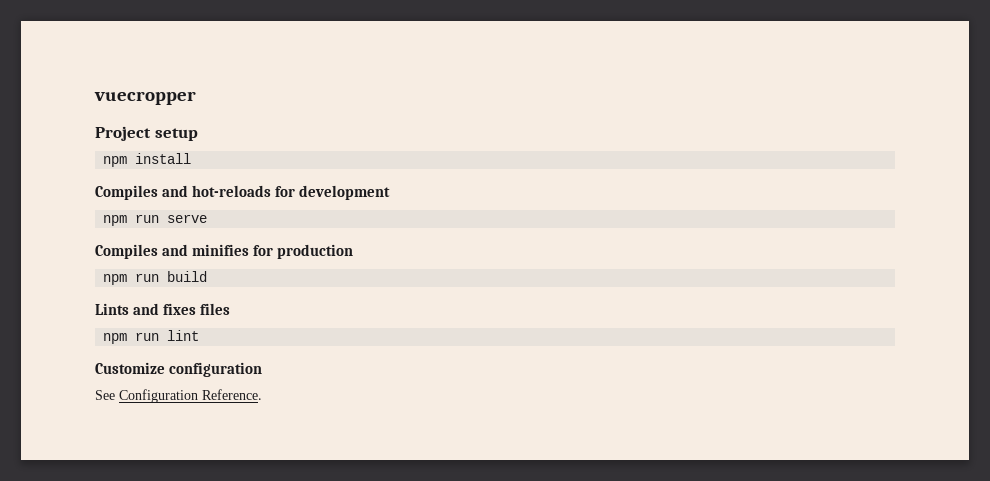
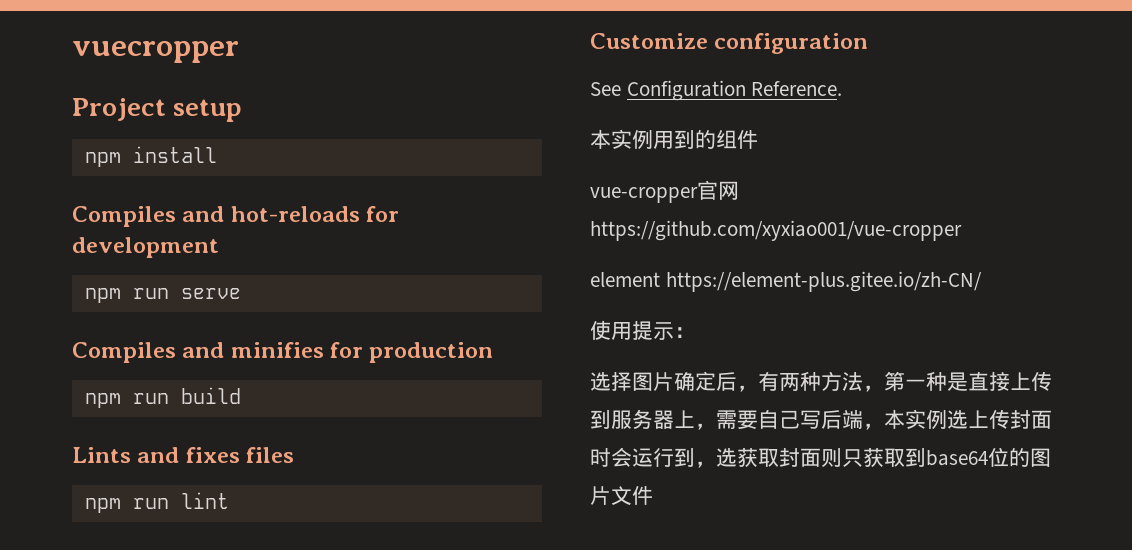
(262, 394) none -> [590,129,758,150] [590,180,739,203] [590,220,962,241] [590,271,982,292] [590,320,695,340] [590,371,1052,392] [590,409,1052,430] [590,447,1051,468] [590,486,653,506] // 本实例用到的组件 // vue-cropper官网https://github.com/xyxiao001/vue-cropper // element https://element-plus.gitee.io/zh-CN/ // 使用提示： // 选择图片确定后，有两种方法，第一种是直接上传到服务器上，需要自己写后端，本实例选上传封面时会运行到，选获取封面则只获取到base64位的图片文件

